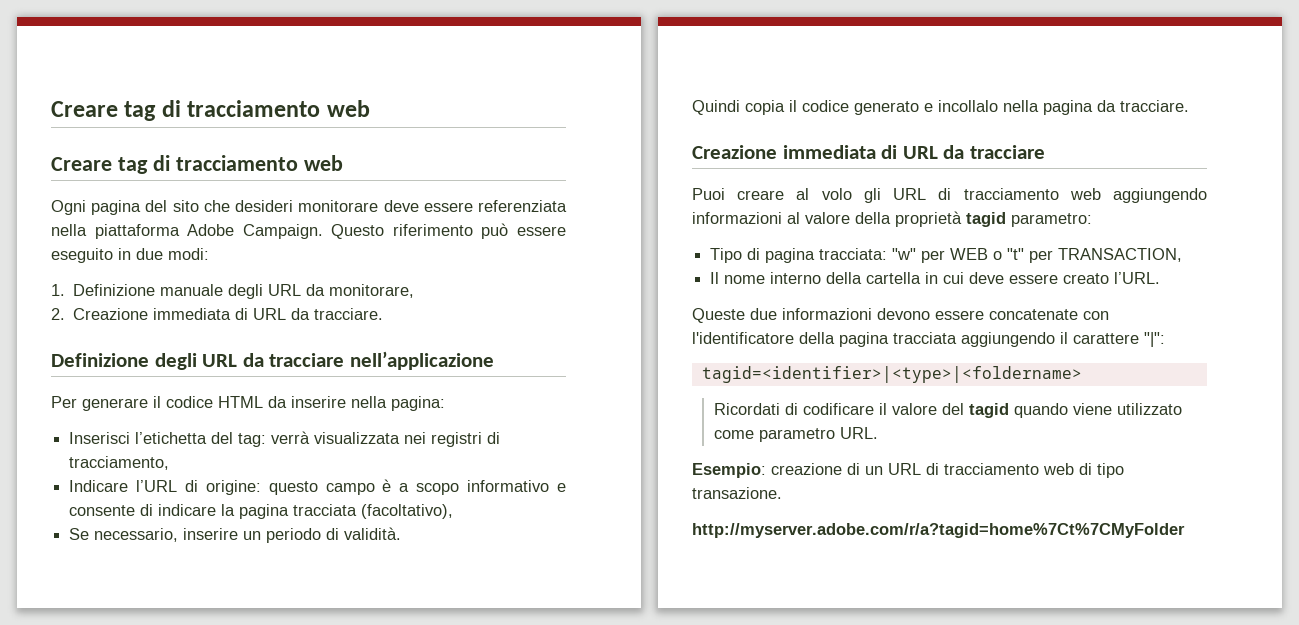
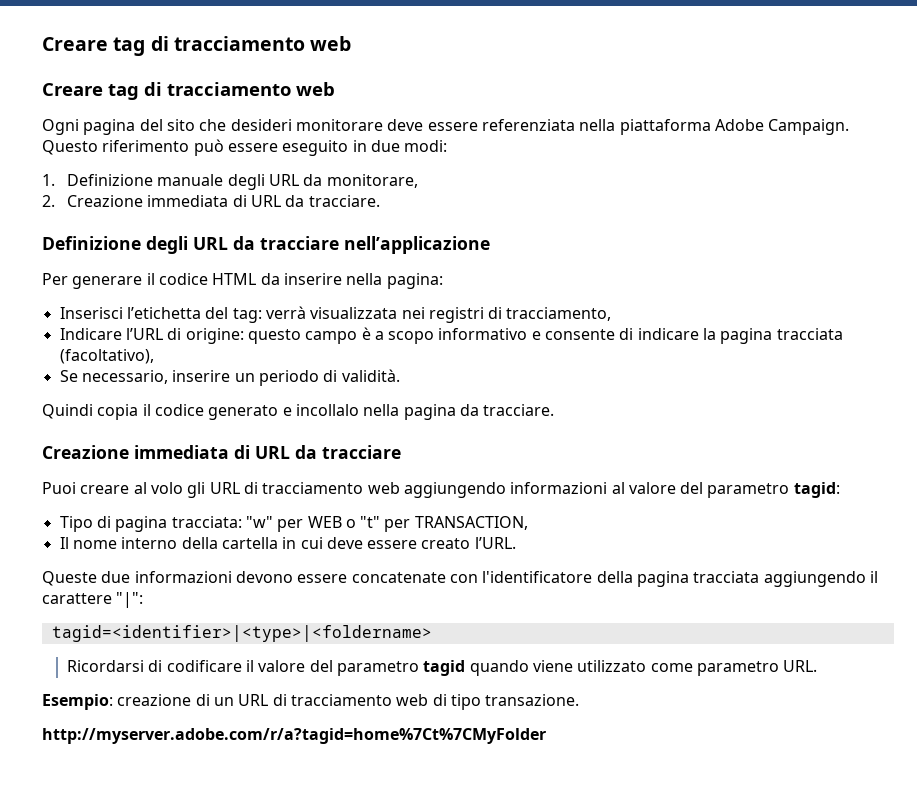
[855,211,1092,227] della proprietà tagid parametro: -> [680,482,840,498] del parametro tagid:
[713,403,780,415] Ricordati -> [66,660,144,672] Ricordarsi
(964, 409) none -> [336,661,419,676] parametro

